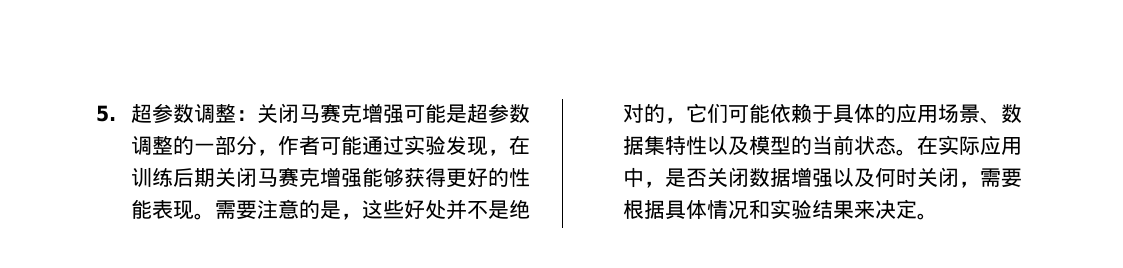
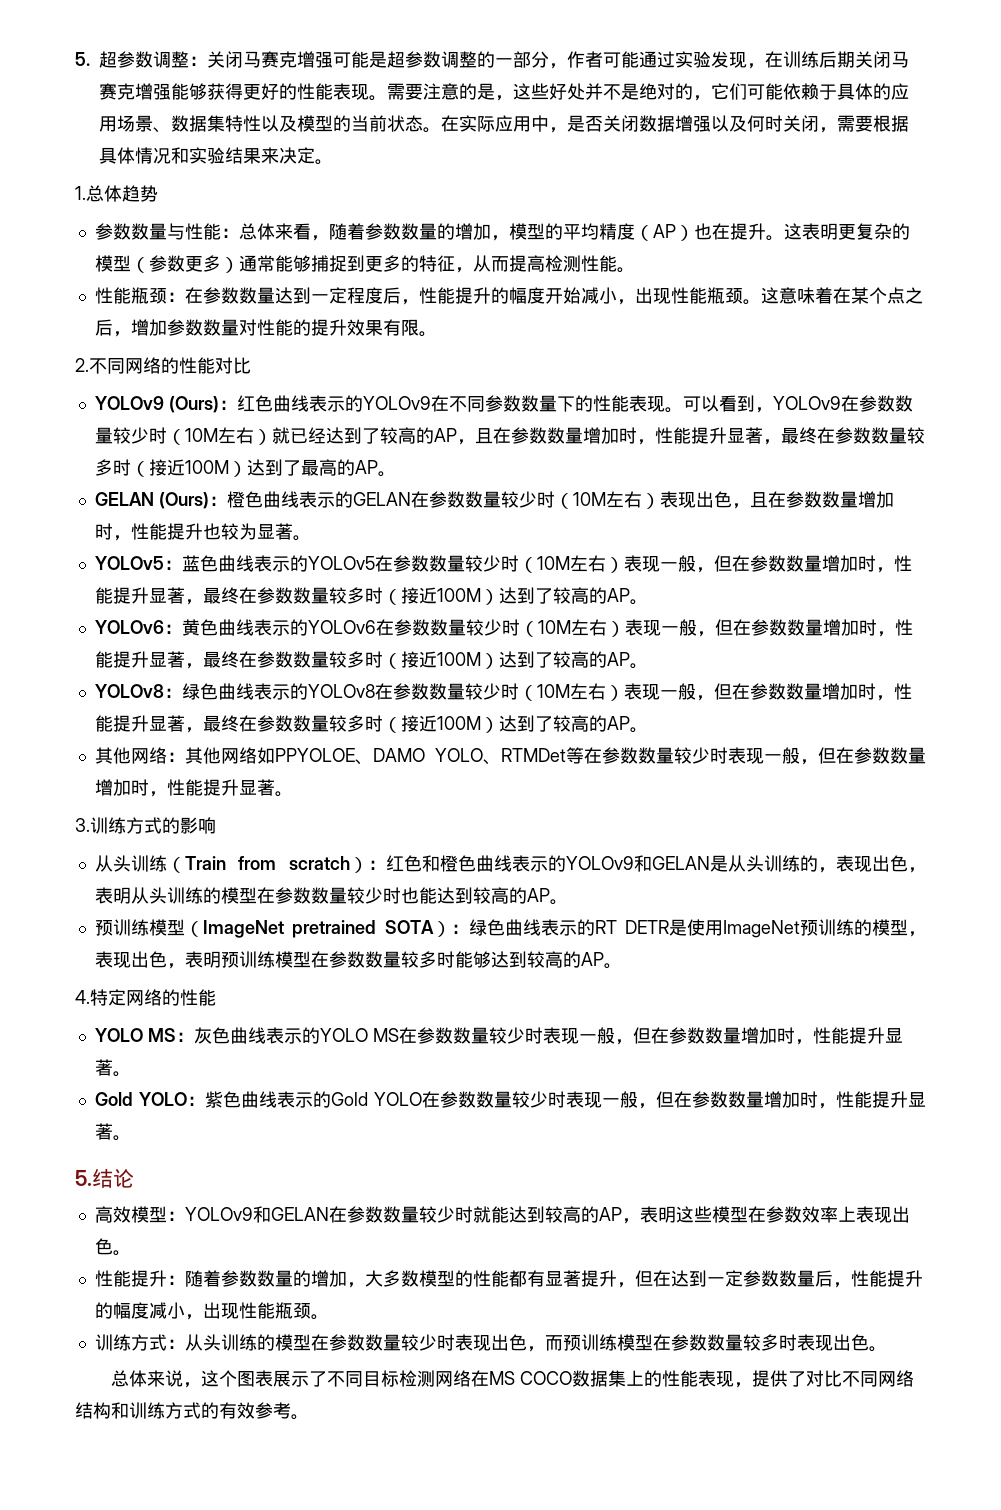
(938, 216) none -> [75,185,158,202] [94,223,910,241] [94,255,635,273] [94,287,923,305] [94,319,437,337] [75,357,251,374] [94,395,913,413] [94,427,925,445] [94,459,396,477] [94,491,894,509] [94,523,311,541] [94,555,912,573] [94,587,648,605] [94,619,913,637] [94,651,648,669] [94,683,912,701] [94,715,648,733] [94,747,926,765] [94,779,293,797] [75,817,216,834] [94,855,926,873] [94,887,568,905] [94,919,927,938] [94,951,622,969] [75,989,216,1006] [94,1027,903,1045] [94,1059,131,1077] [94,1091,926,1109] [94,1123,131,1141] [75,1169,134,1188] [94,1206,910,1224] [94,1238,131,1256] [94,1270,923,1288] [94,1302,329,1320] [94,1334,887,1352] [110,1370,914,1388] [75,1402,309,1420] // 1.总体趋势 // 参数数量与性能：总体来看，随着参数数量的增加，模型的平均精度（AP）也在提升。这表明更复杂的模型（参数更多）通常能够捕捉到更多的特征，从而提高检测性能。 // 性能瓶颈：在参数数量达到一定程度后，性能提升的幅度开始减小，出现性能瓶颈。这意味着在某个点之后，增加参数数量对性能的提升效果有限。 // 2.不同网络的性能对比 // YOLOv9 (Ours)：红色曲线表示的YOLOv9在不同参数数量下的性能表现。可以看到，YOLOv9在参数数量较少时（10M左右）就已经达到了较高的AP，且在参数数量增加时，性能提升显著，最终在参数数量较多时（接近100M）达到了最高的AP。 // GELAN (Ours)：橙色曲线表示的GELAN在参数数量较少时（10M左右）表现出色，且在参数数量增加时，性能提升也较为显著。 // YOLOv5：蓝色曲线表示的YOLOv5在参数数量较少时（10M左右）表现一般，但在参数数量增加时，性能提升显著，最终在参数数量较多时（接近100M）达到了较高的AP。 // YOLOv6：黄色曲线表示的YOLOv6在参数数量较少时（10M左右）表现一般，但在参数数量增加时，性能提升显著，最终在参数数量较多时（接近100M）达到了较高的AP。 // YOLOv8：绿色曲线表示的YOLOv8在参数数量较少时（10M左右）表现一般，但在参数数量增加时，性能提升显著，最终在参数数量较多时（接近100M）达到了较高的AP。 // 其他网络：其他网络如PPYOLOE、DAMO YOLO、RTMDet等在参数数量较少时表现一般，但在参数数量增加时，性能提升显著。 // 3.训练方式的影响 // 从头训练（Train from scratch）：红色和橙色曲线表示的YOLOv9和GELAN是从头训练的，表现出色，表明从头训练的模型在参数数量较少时也能达到较高的AP。 // 预训练模型（ImageNet pretrained SOTA）：绿色曲线表示的RT DETR是使用ImageNet预训练的模型，表现出色，表明预训练模型在参数数量较多时能够达到较高的AP。 // 4.特定网络的性能 // YOLO MS：灰色曲线表示的YOLO MS在参数数量较少时表现一般，但在参数数量增加时，性能提升显著。 // Gold YOLO：紫色曲线表示的Gold YOLO在参数数量较少时表现一般，但在参数数量增加时，性能提升显著。 // 5.结论 // 高效模型：YOLOv9和GELAN在参数数量较少时就能达到较高的AP，表明这些模型在参数效率上表现出色。 // 性能提升：随着参数数量的增加，大多数模型的性能都有显著提升，但在达到一定参数数量后，性能提升的幅度减小，出现性能瓶颈。 // 训练方式：从头训练的模型在参数数量较少时表现出色，而预训练模型在参数数量较多时表现出色。 // 总体来说，这个图表展示了不同目标检测网络在MS COCO数据集上的性能表现，提供了对比不同网络结构和训练方式的有效参考。

